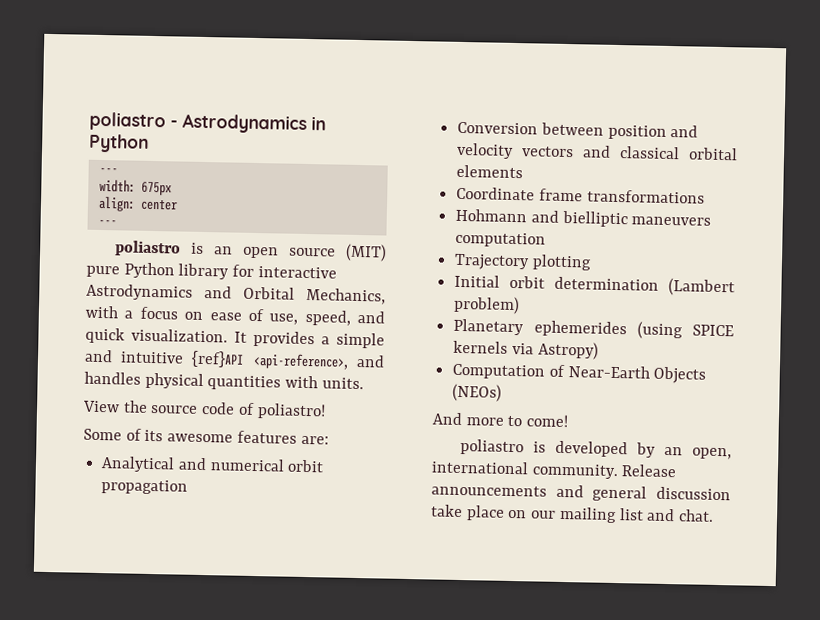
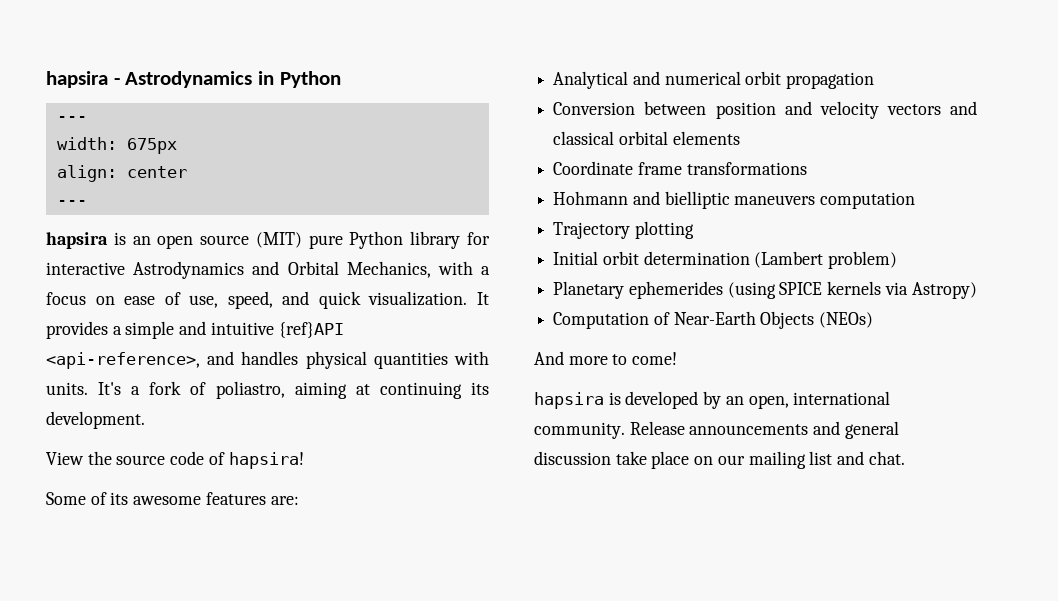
[89,111,166,132] poliastro -> [46,71,108,88] hapsira
[114,240,181,257] poliastro -> [46,232,108,249] hapsira
(364, 383) none -> [98,381,489,399] [46,411,145,429] It's a fork of poliastro, aiming at continuing its development.
[256,403,326,420] poliastro! -> [228,452,304,469] hapsira!
[459,438,524,456] poliastro -> [534,392,604,409] hapsira

